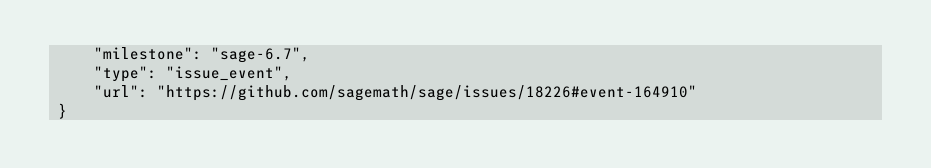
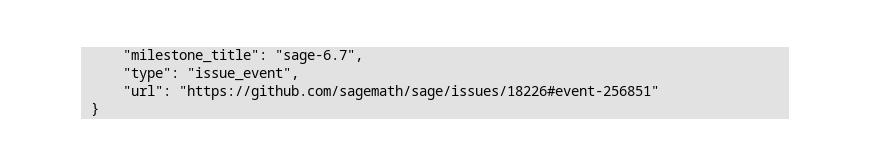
[93,47,202,60] "milestone": -> [122,49,267,63] "milestone_title":
[156,85,697,101] "https://github.com/sagemath/sage/issues/18226#event-164910" -> [178,85,659,100] "https://github.com/sagemath/sage/issues/18226#event-256851"

